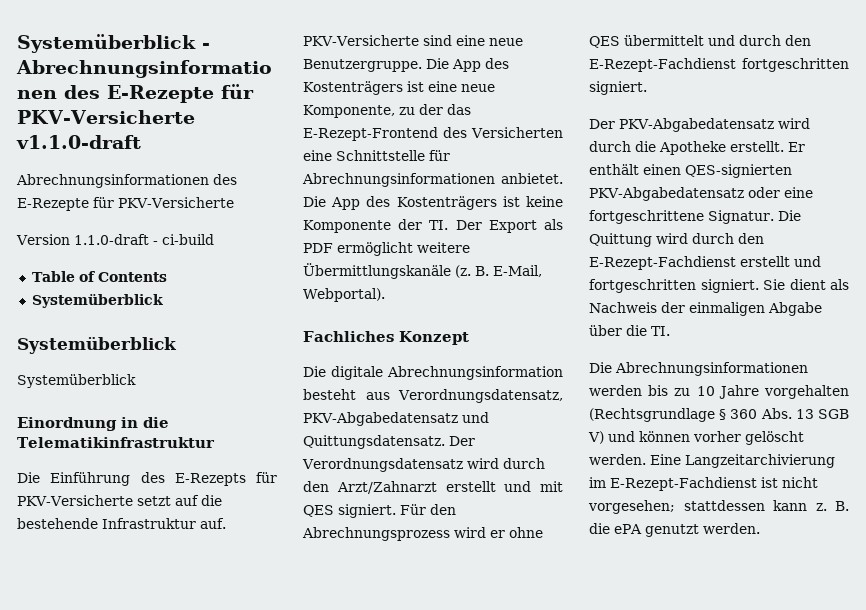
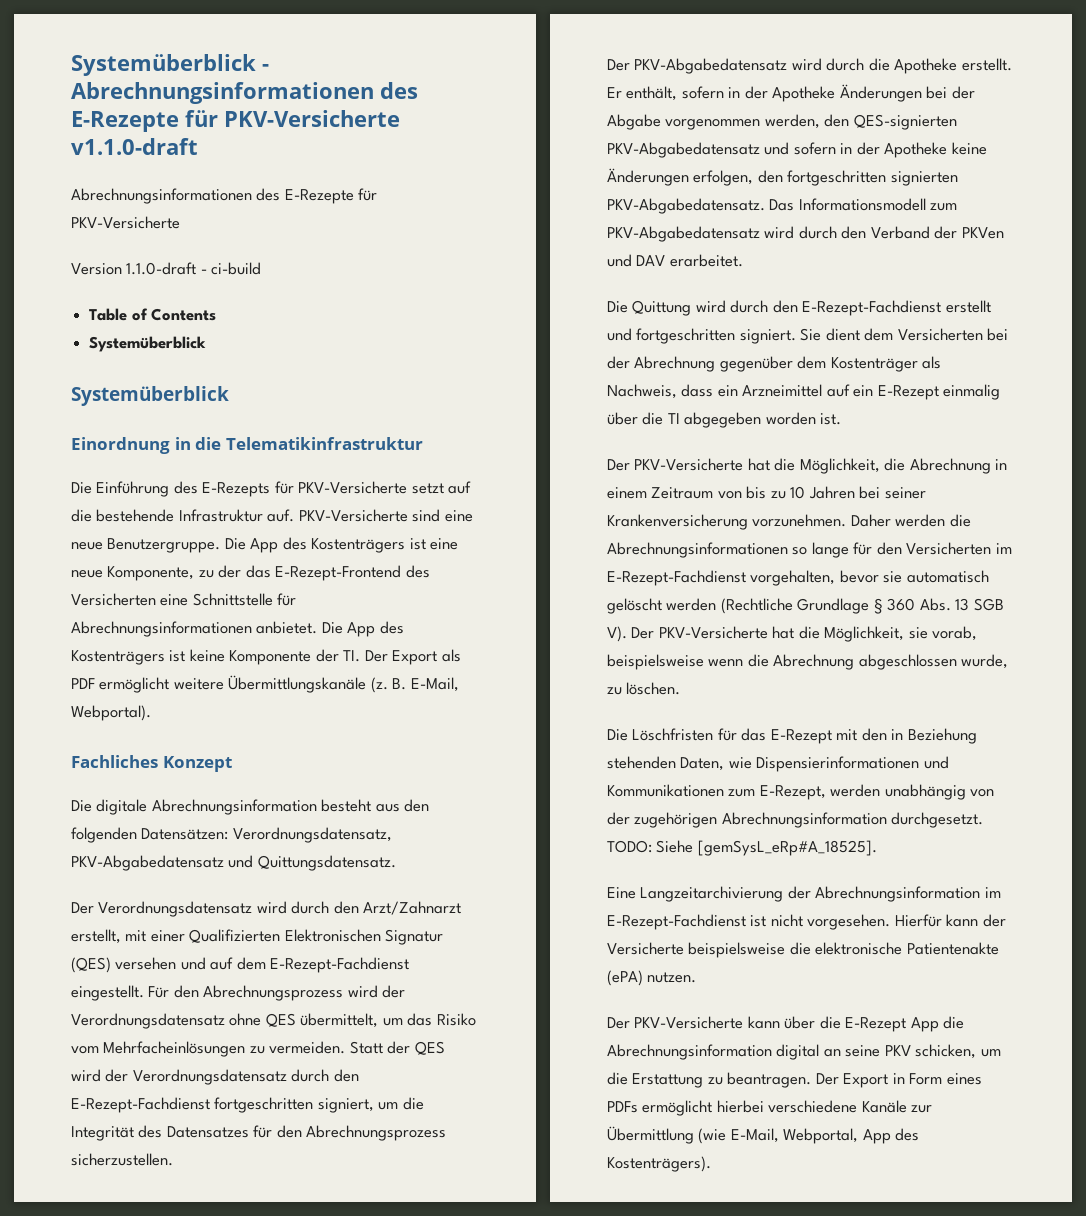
[17,374,136,388] // Systemüberblick -> (229, 396) none
(390, 396) none -> [404,799,430,812] [71,827,229,843] den folgenden Datensätzen:
(445, 442) none -> (396, 863) //
[445,481,563,492] [303,504,456,518] [302,527,543,541] [589,35,811,48] [589,58,849,72] [589,81,647,95] erstellt und mit QES signiert. Für den Abrechnungsprozess wird er ohne QES übermittelt und durch den E-Rezept-Fachdienst fortgeschritten signiert. -> [71,929,444,945] [71,957,410,973] [71,985,406,1001] [71,1013,476,1029] [71,1041,445,1057] [71,1069,359,1085] [71,1097,424,1113] [71,1125,447,1141] [71,1153,173,1166] erstellt, mit einer Qualifizierten Elektronischen Signatur (QES) versehen und auf dem E-Rezept-Fachdienst eingestellt. Für den Abrechnungsprozess wird der Verordnungsdatensatz ohne QES übermittelt, um das Risiko vom Mehrfacheinlösungen zu vermeiden. Statt der QES wird der Verordnungsdatensatz durch den E-Rezept-Fachdienst fortgeschritten signiert, um die Integrität des Datensatzes für den Abrechnungsprozess sicherzustellen.
[589,164,792,178] [589,187,813,201] [589,210,774,224] enthält einen QES-signierten PKV-Abgabedatensatz oder eine fortgeschrittene Signatur. -> [626,84,975,102] [607,114,957,130] [607,142,987,158] [607,168,958,186] [607,198,958,214] [607,226,1004,242] [607,254,743,267] enthält, sofern in der Apotheke Änderungen bei der Abgabe vorgenommen werden, den QES-signierten PKV-Abgabedatensatz und sofern in der Apotheke keine Änderungen erfolgen, den fortgeschritten signierten PKV-Abgabedatensatz. Das Informationsmodell zum PKV-Abgabedatensatz wird durch den Verband der PKVen und DAV erarbeitet. //
[830,279,849,290] [589,302,822,316] [589,325,670,336] [589,362,808,376] [589,385,849,399] [589,408,715,422] als Nachweis der einmaligen Abgabe über die TI. // Die Abrechnungsinformationen werden bis zu 10 Jahre vorgehalten (Rechtsgrundlage -> [864,328,1009,341] [607,356,942,372] [607,384,1001,400] [607,412,842,428] [607,458,1008,474] [607,486,926,499] [607,514,971,530] [607,542,1012,558] [607,570,989,586] [607,598,870,614] dem Versicherten bei der Abrechnung gegenüber dem Kostenträger als Nachweis, dass ein Arzneimittel auf ein E-Rezept einmalig über die TI abgegeben worden ist. // Der PKV-Versicherte hat die Möglichkeit, die Abrechnung in einem Zeitraum von bis zu 10 Jahren bei seiner Krankenversicherung vorzunehmen. Daher werden die Abrechnungsinformationen so lange für den Versicherten im E-Rezept-Fachdienst vorgehalten, bevor sie automatisch gelöscht werden (Rechtliche Grundlage
[588,431,804,445] [589,454,835,468] [589,477,818,491] [588,500,849,514] [589,523,760,537] V) und können vorher gelöscht werden. Eine Langzeitarchivierung im E-Rezept-Fachdienst ist nicht vorgesehen; stattdessen kann z. B. die ePA genutzt werden. -> [607,626,978,642] [607,654,1009,670] [607,682,681,695] [607,728,977,744] [607,756,949,772] [607,784,995,800] [607,812,984,828] [607,840,877,856] [607,886,1001,902] [607,914,1006,930] [607,942,999,958] [607,970,697,986] [607,1016,965,1032] [607,1044,1001,1060] [607,1072,982,1088] [607,1100,933,1116] [607,1126,920,1144] [607,1156,711,1172] V). Der PKV-Versicherte hat die Möglichkeit, sie vorab, beispielsweise wenn die Abrechnung abgeschlossen wurde, zu löschen. // Die Löschfristen für das E-Rezept mit den in Beziehung stehenden Daten, wie Dispensierinformationen und Kommunikationen zum E-Rezept, werden unabhängig von der zugehörigen Abrechnungsinformation durchgesetzt. TODO: Siehe [gemSysL_eRp#A_18525]. // Eine Langzeitarchivierung der Abrechnungsinformation im E-Rezept-Fachdienst ist nicht vorgesehen. Hierfür kann der Versicherte beispielsweise die elektronische Patientenakte (ePA) nutzen. // Der PKV-Versicherte kann über die E-Rezept App die Abrechnungsinformation digital an seine PKV schicken, um die Erstattung zu beantragen. Der Export in Form eines PDFs ermöglicht hierbei verschiedene Kanäle zur Übermittlung (wie E-Mail, Webportal, App des Kostenträgers).

